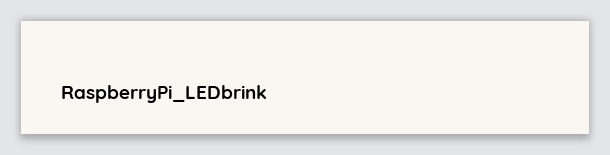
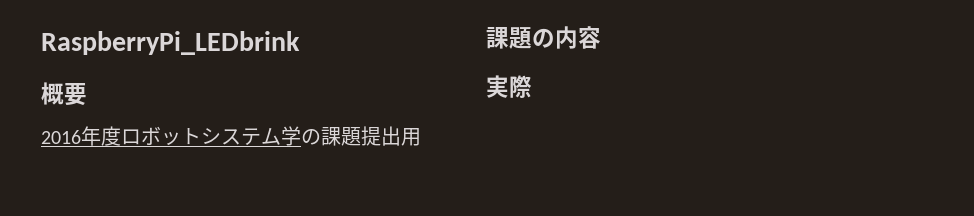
(267, 94) none -> [41,82,87,106] [41,126,421,146] [486,26,601,49] [486,75,532,98] // 概要 // 2016年度ロボットシステム学の課題提出用 // 課題の内容 // 実際

